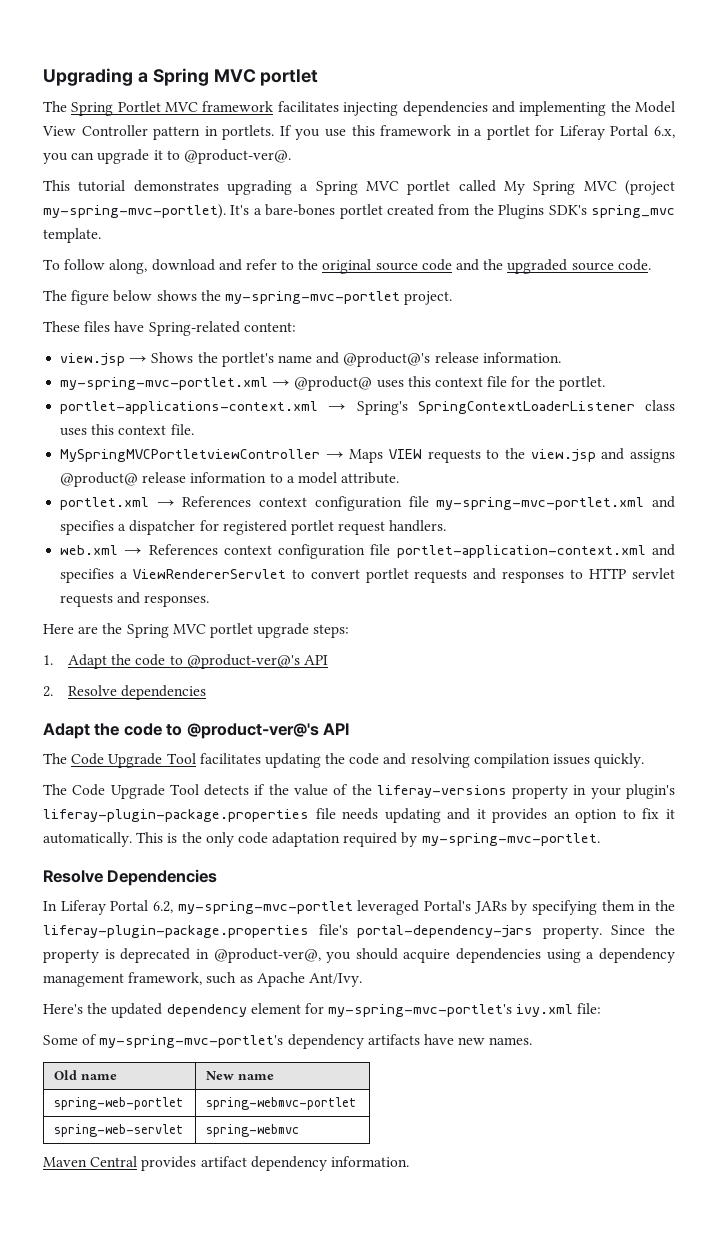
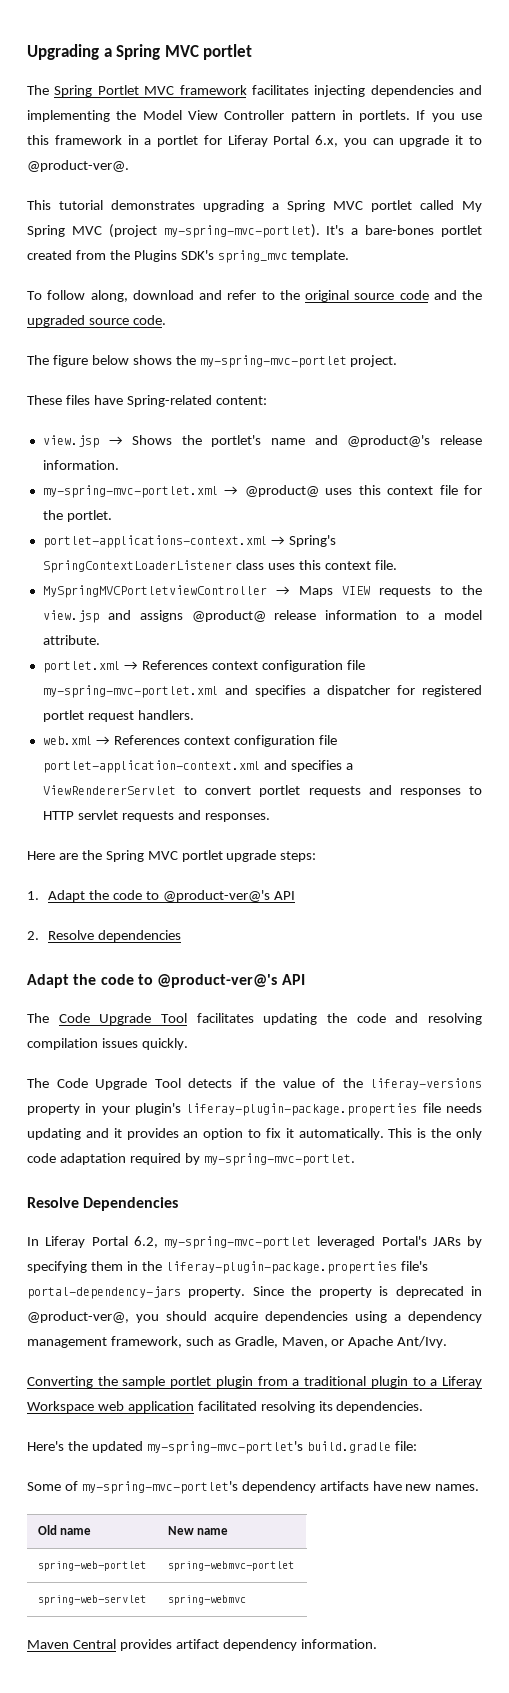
(253, 979) none -> [234,1336,345,1348] Gradle, Maven, or
[43,1003,574,1018] Here's the updated dependency element for my-spring-mvc-portlet's ivy.xml -> [27,1376,483,1388] [27,1401,424,1413] [27,1441,391,1454] Converting the sample portlet plugin from a traditional plugin to a Liferay Workspace web application facilitated resolving its dependencies. // Here's the updated my-spring-mvc-portlet's build.gradle

